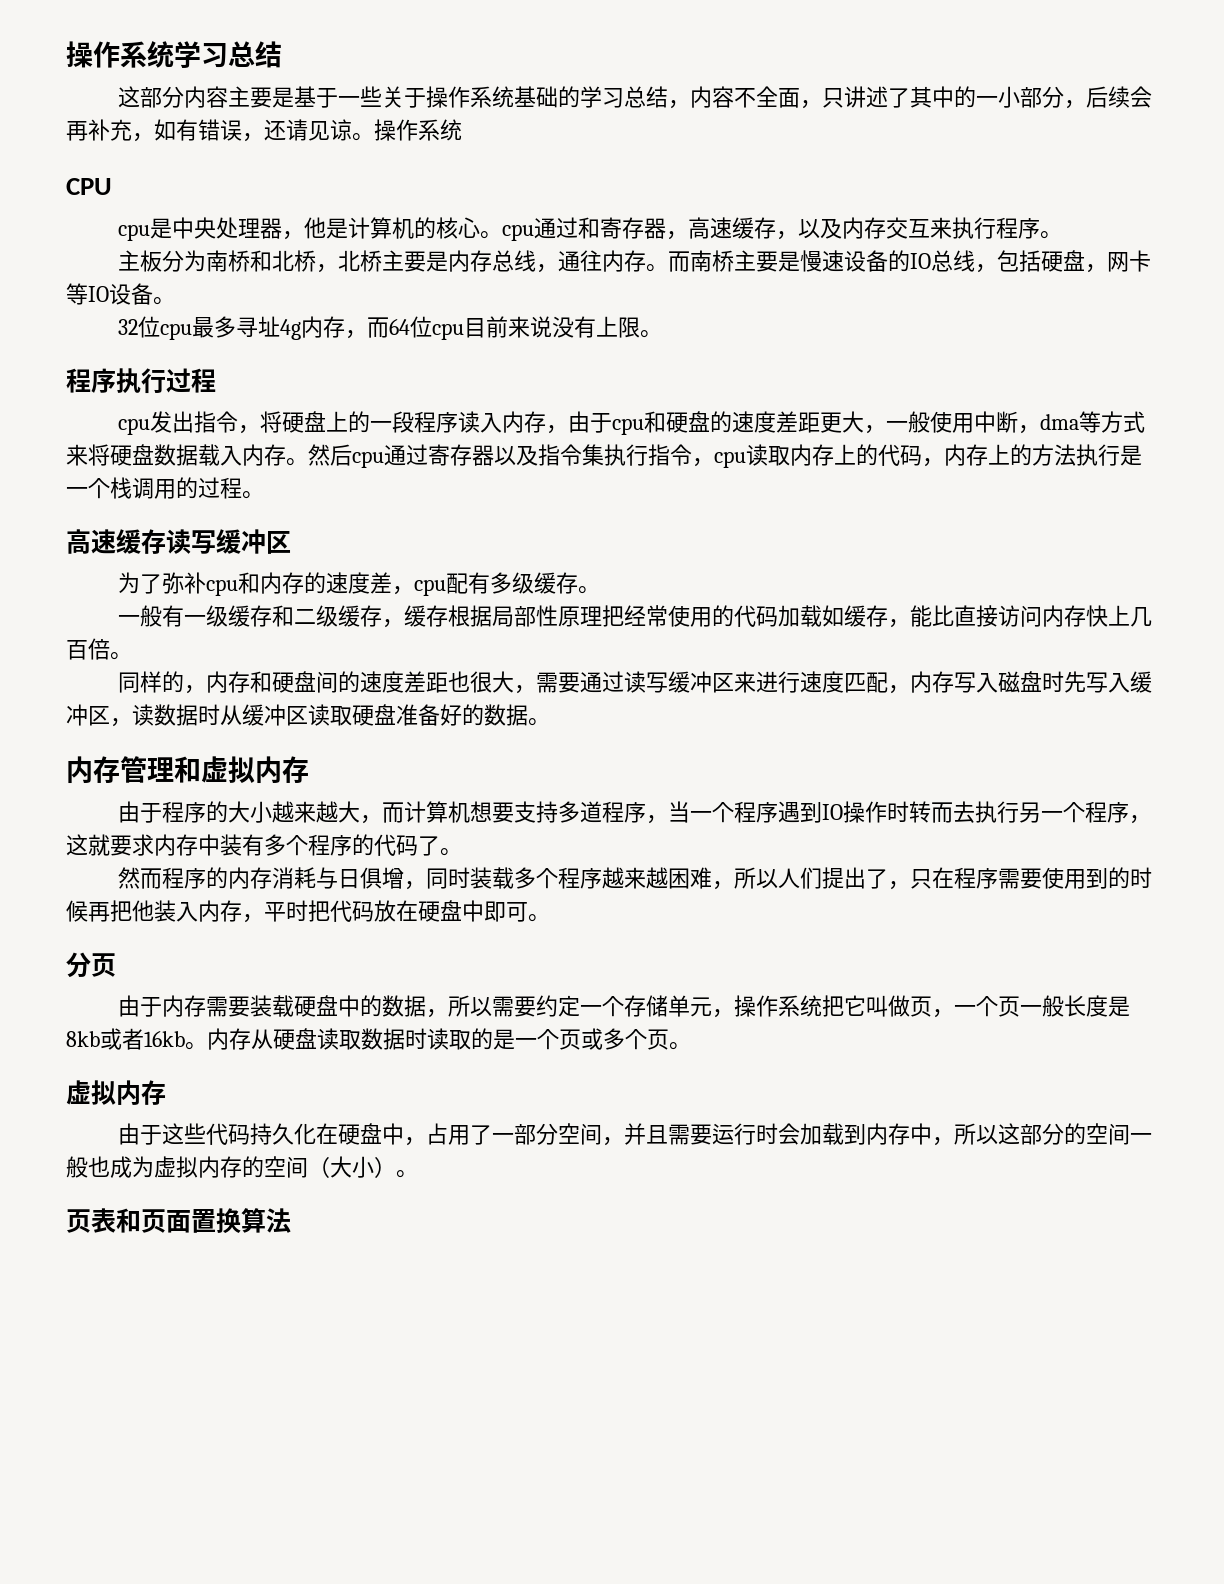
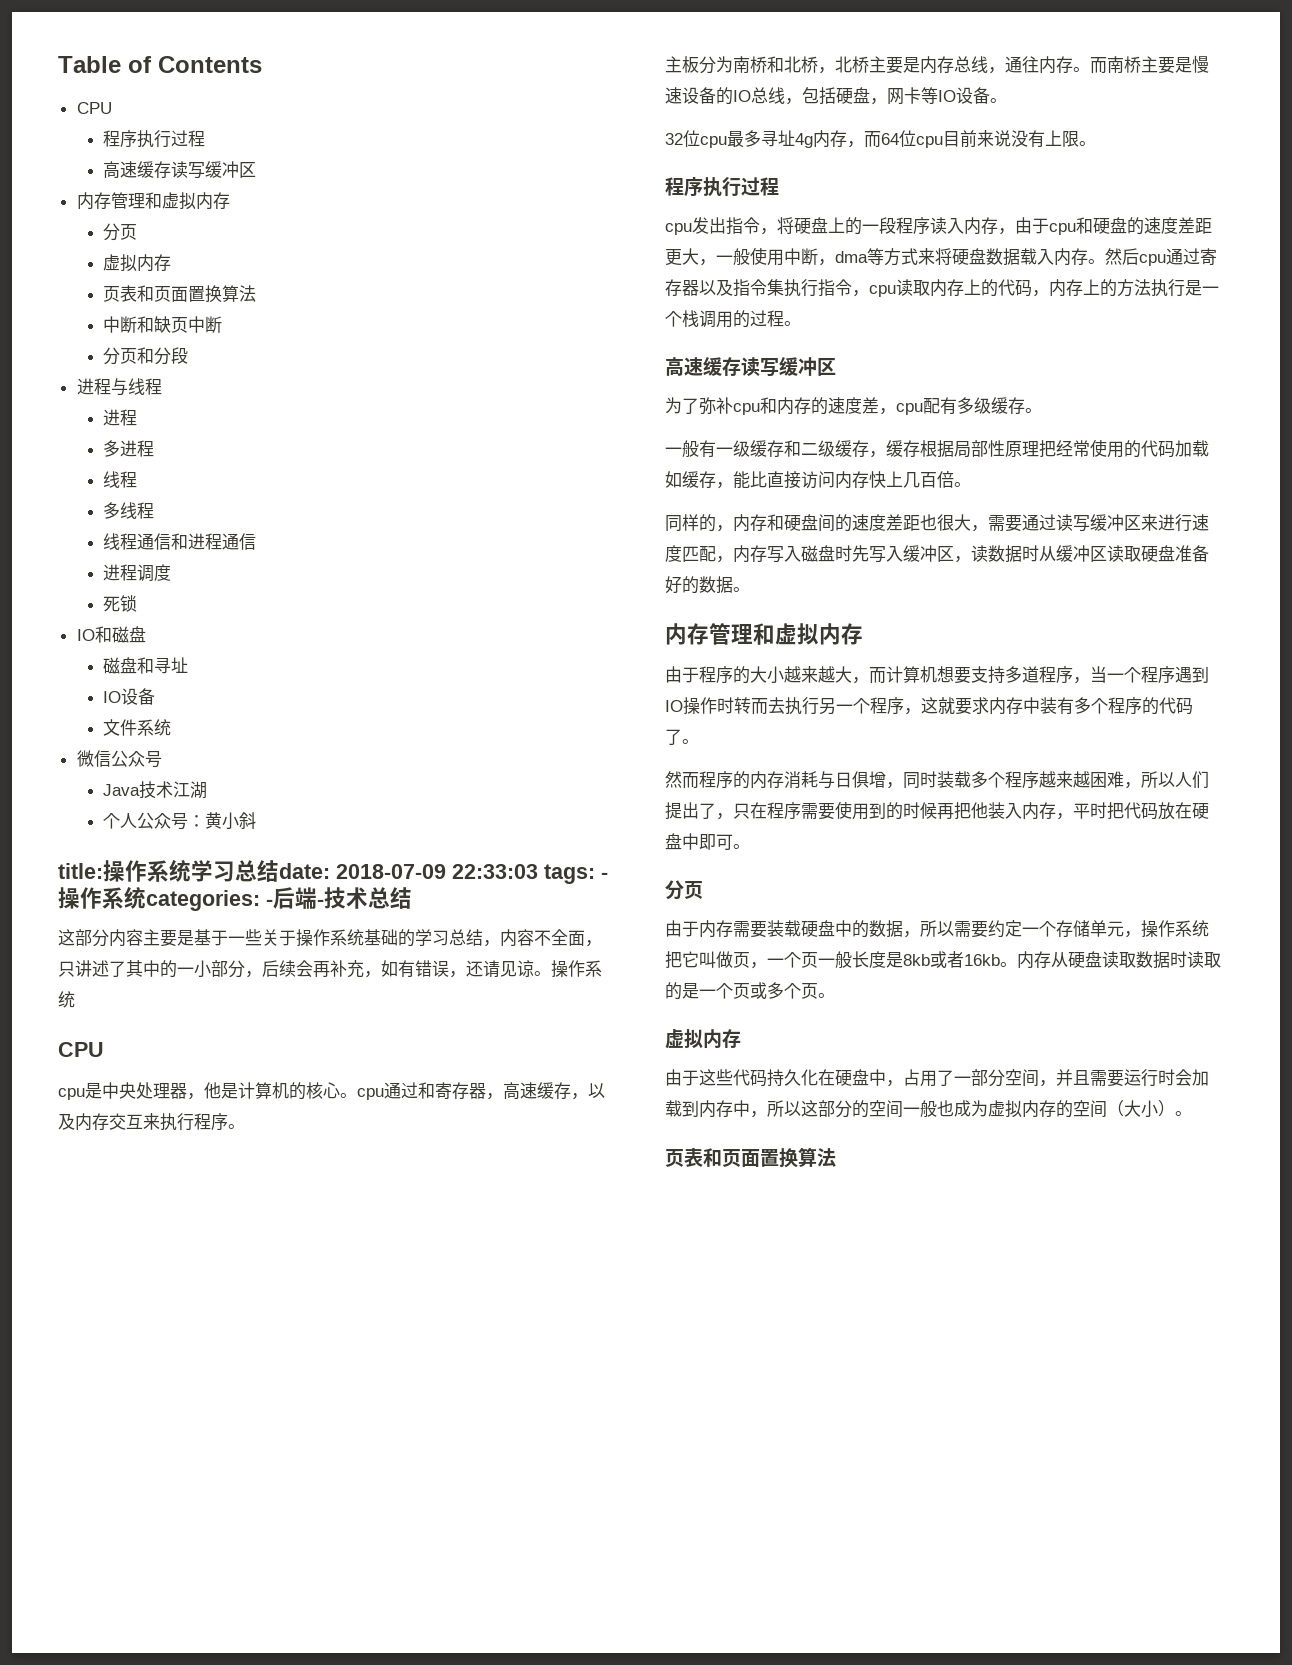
[66,41,228,68] 操作系统学习 -> [58,56,262,73] [76,102,112,114] [102,130,205,148] [102,161,256,179] [76,192,230,210] [102,223,137,241] [102,254,171,272] [102,285,256,303] [102,316,222,333] [102,347,188,365] [76,378,162,396] [102,409,137,426] [102,440,154,457] [102,471,137,488] [102,502,154,519] [102,533,256,550] [102,564,171,582] [102,595,137,612] [76,626,146,643] [102,657,188,674] [102,688,155,705] [102,719,171,736] [76,750,162,768] [102,781,207,799] [102,812,256,830] [58,859,608,884] [58,886,368,911] Table of Contents // CPU // 程序执行过程 // 高速缓存读写缓冲区 // 内存管理和虚拟内存 // 分页 // 虚拟内存 // 页表和页面置换算法 // 中断和缺页中断 // 分页和分段 // 进程与线程 // 进程 // 多进程 // 线程 // 多线程 // 线程通信和进程通信 // 进程调度 // 死锁 // IO和磁盘 // 磁盘和寻址 // IO设备 // 文件系统 // 微信公众号 // Java技术江湖 // 个人公众号：黄小斜 // title:操作系统学习总结date: 2018-07-09 22:33:03 tags: -操作系统categories: -后端-技术

